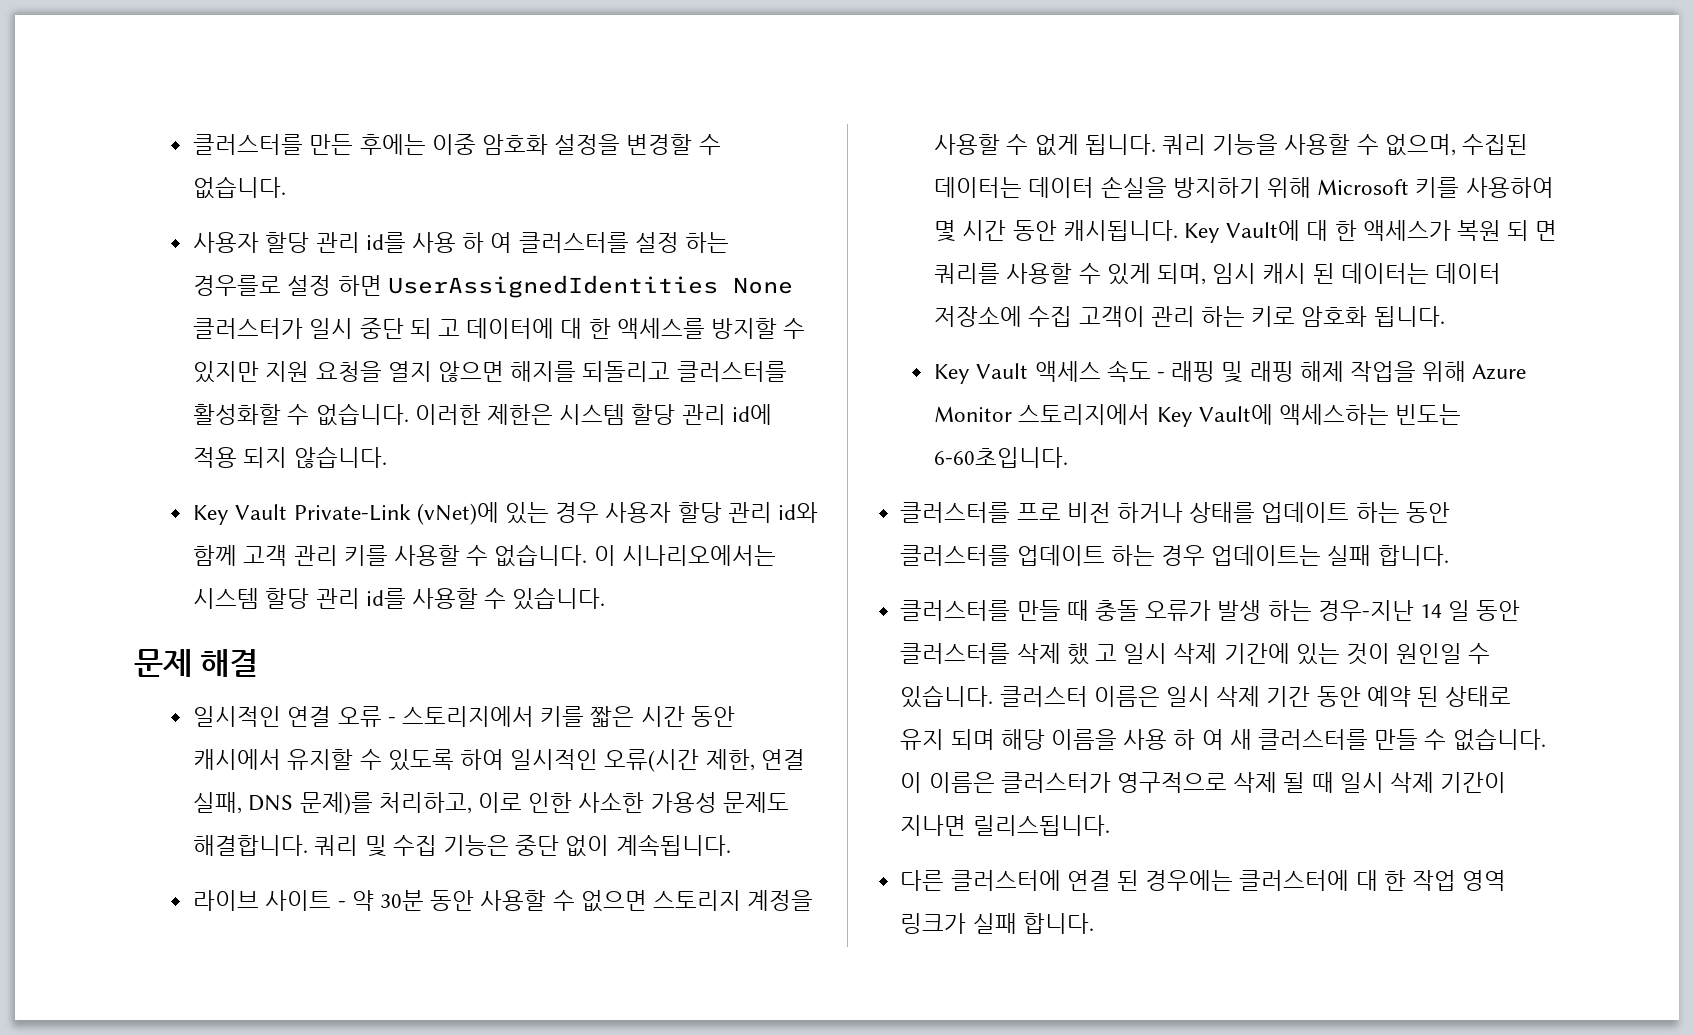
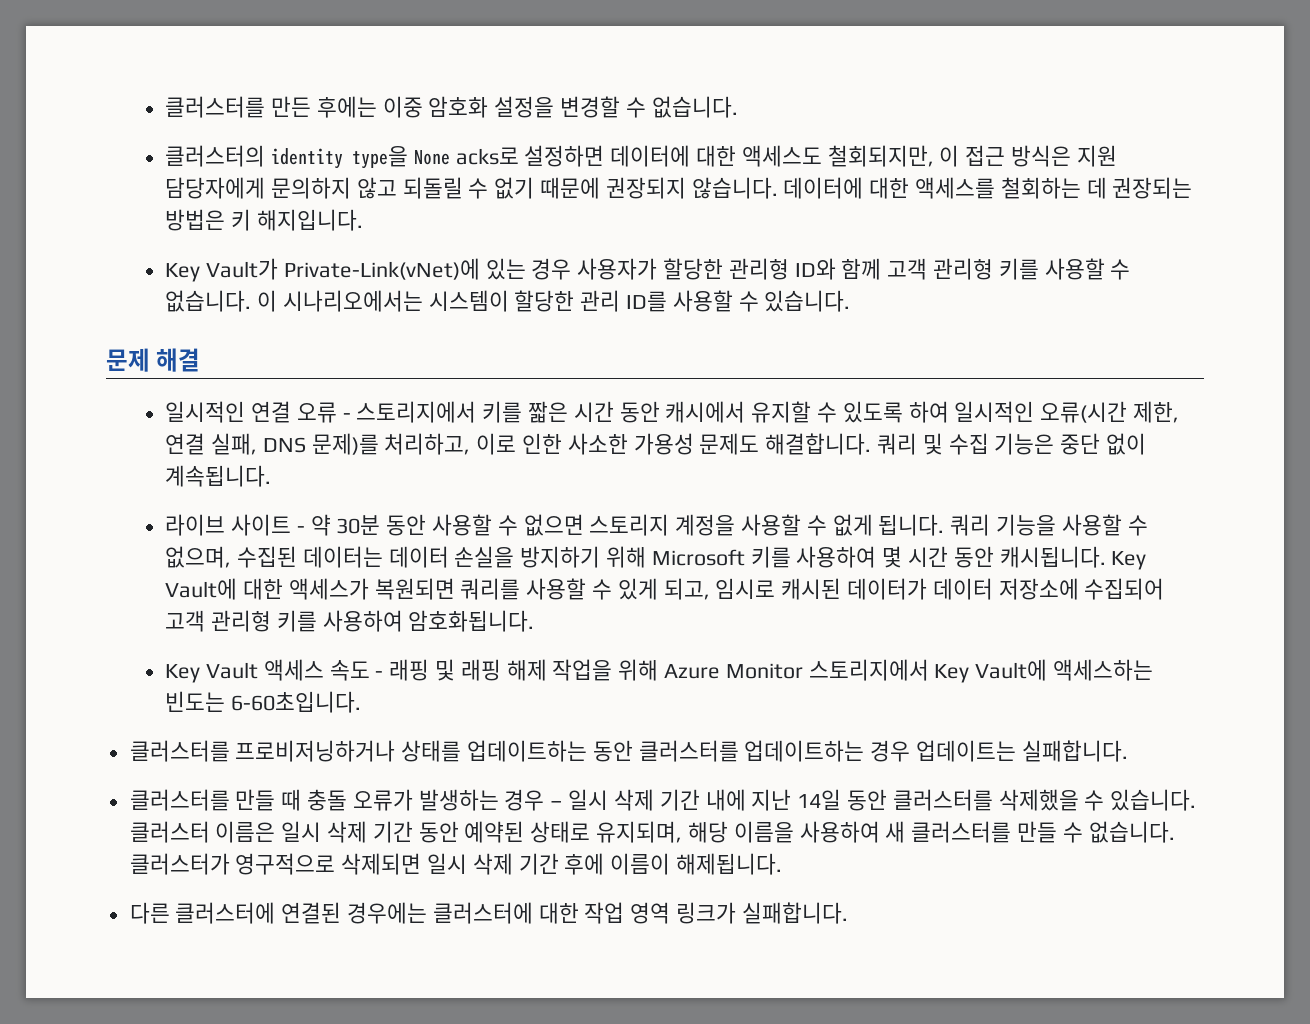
[193,232,729,253] [193,275,793,298] [193,318,806,339] [193,361,787,383] [193,403,772,426] [193,446,387,468] [193,502,818,525] 사용자 할당 관리 id를 사용 하 여 클러스터를 설정 하는 경우를로 설정 하면 UserAssignedIdentities None 클러스터가 일시 중단 되 고 데이터에 대 한 액세스를 방지할 수 있지만 지원 요청을 열지 않으면 해지를 되돌리고 클러스터를 활성화할 수 없습니다. 이러한 제한은 시스템 할당 관리 id에 적용 되지 않습니다. // Key Vault Private-Link (vNet)에 있는 경우 사용자 할당 관리 id와 -> [165,145,1117,169] [165,177,1193,199] [165,209,363,231] [165,258,836,282] 클러스터의 identity type을 None acks로 설정하면 데이터에 대한 액세스도 철회되지만, 이 접근 방식은 지원 담당자에게 문의하지 않고 되돌릴 수 없기 때문에 권장되지 않습니다. 데이터에 대한 액세스를 철회하는 데 권장되는 방법은 키 해지입니다. // Key Vault가 Private-Link(vNet)에 있는 경우 사용자가 할당한 관리형 ID와
[293,545,338,566] 관리 -> [932,258,993,280] 관리형
[193,588,406,609] 시스템 할당 관리 id를 -> [428,290,667,312] 시스템이 할당한 관리 ID를
[1306,220,1558,241] [934,263,1501,285] [934,306,1445,327] 대 한 액세스가 복원 되 면 쿼리를 사용할 수 있게 되며, 임시 캐시 된 데이터는 데이터 저장소에 수집 고객이 관리 하는 키로 암호화 됩니다. -> [242,578,1165,600] [165,610,535,632] 대한 액세스가 복원되면 쿼리를 사용할 수 있게 되고, 임시로 캐시된 데이터가 데이터 저장소에 수집되어 고객 관리형 키를 사용하여 암호화됩니다.
[1016,502,1450,523] [900,545,1449,566] 프로 비전 하거나 상태를 업데이트 하는 동안 클러스터를 업데이트 하는 경우 업데이트는 실패 합니다. -> [235,740,1128,762] 프로비저닝하거나 상태를 업데이트하는 동안 클러스터를 업데이트하는 경우 업데이트는 실패합니다.
[1217,600,1521,621] [900,643,1463,665] 발생 하는 경우-지난 14 일 동안 클러스터를 삭제 했 고 일시 삭제 기간에 있는 것이 원인일 -> [418,789,1079,811] 발생하는 경우 – 일시 삭제 기간 내에 지난 14일 동안 클러스터를 삭제했을
[1366,686,1512,707] [900,729,1224,750] 예약 된 상태로 유지 되며 해당 이름을 사용 하 여 -> [464,821,880,843] 예약된 상태로 유지되며, 해당 이름을 사용하여
[900,772,1507,793] [900,815,1110,836] [900,870,1406,891] 이 이름은 클러스터가 영구적으로 삭제 될 때 일시 삭제 기간이 지나면 릴리스됩니다. // 다른 클러스터에 연결 된 경우에는 클러스터에 대 한 -> [129,853,783,875] [129,902,579,924] 클러스터가 영구적으로 삭제되면 일시 삭제 기간 후에 이름이 해제됩니다. // 다른 클러스터에 연결된 경우에는 클러스터에 대한
[972,913,1094,934] 실패 합니다. -> [741,902,848,924] 실패합니다.

